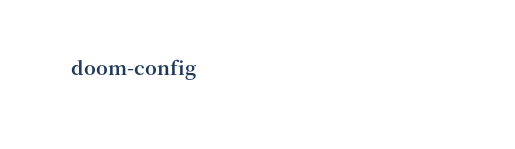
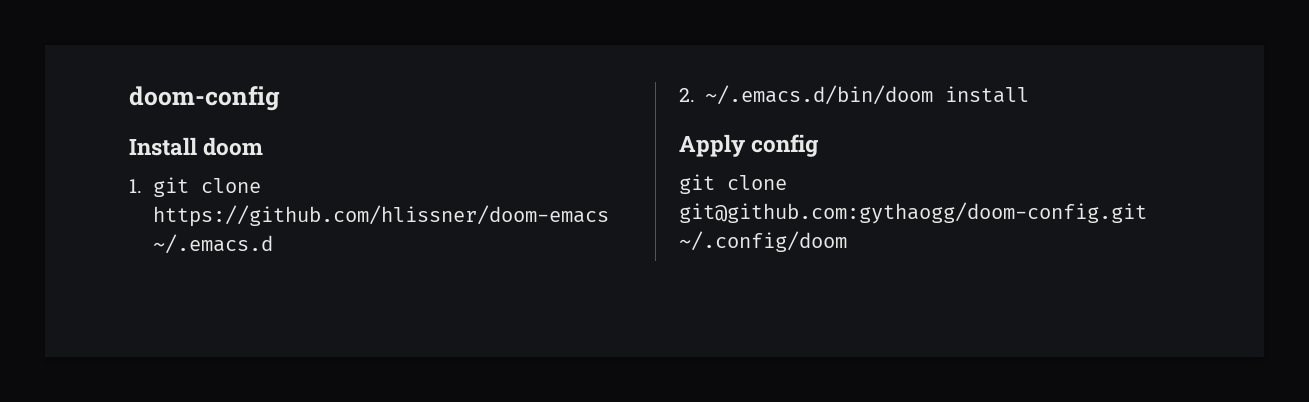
(196, 69) none -> [129,137,264,156] [129,177,262,197] [153,205,610,227] [153,234,274,254] [679,85,1029,105] [679,134,820,157] [679,174,787,194] [679,202,1147,224] [679,231,847,252] // Install doom // 1. git clone https://github.com/hlissner/doom-emacs ~/.emacs.d // 2. ~/.emacs.d/bin/doom install // Apply config // git clone git@github.com:gythaogg/doom-config.git ~/.config/doom

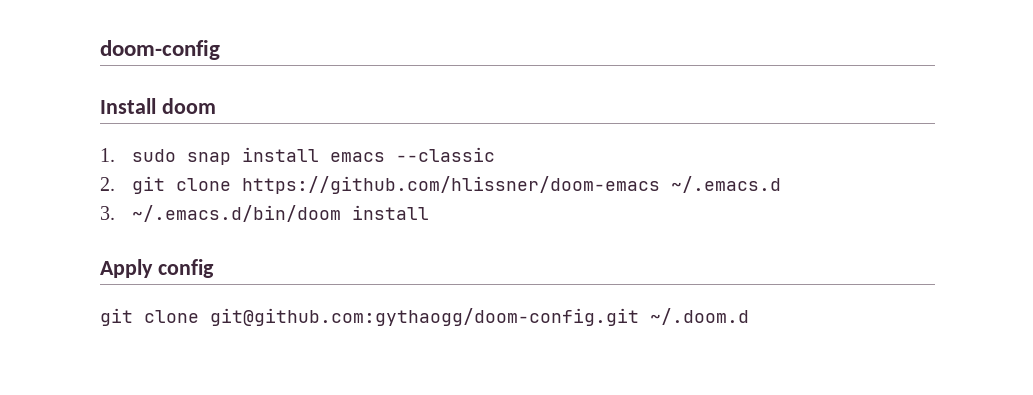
(142, 186) none -> [131,147,495,165] [100,177,115,191] sudo snap install emacs --classic // 2.
[679,87,695,102] 2. -> [100,206,115,220] 3.
[679,231,847,252] ~/.config/doom -> [650,308,749,325] ~/.doom.d

